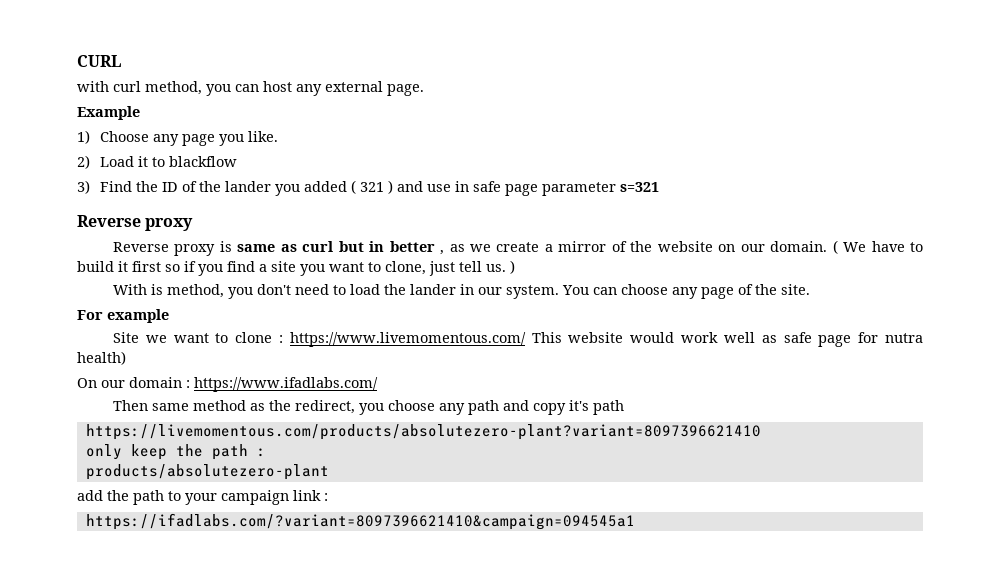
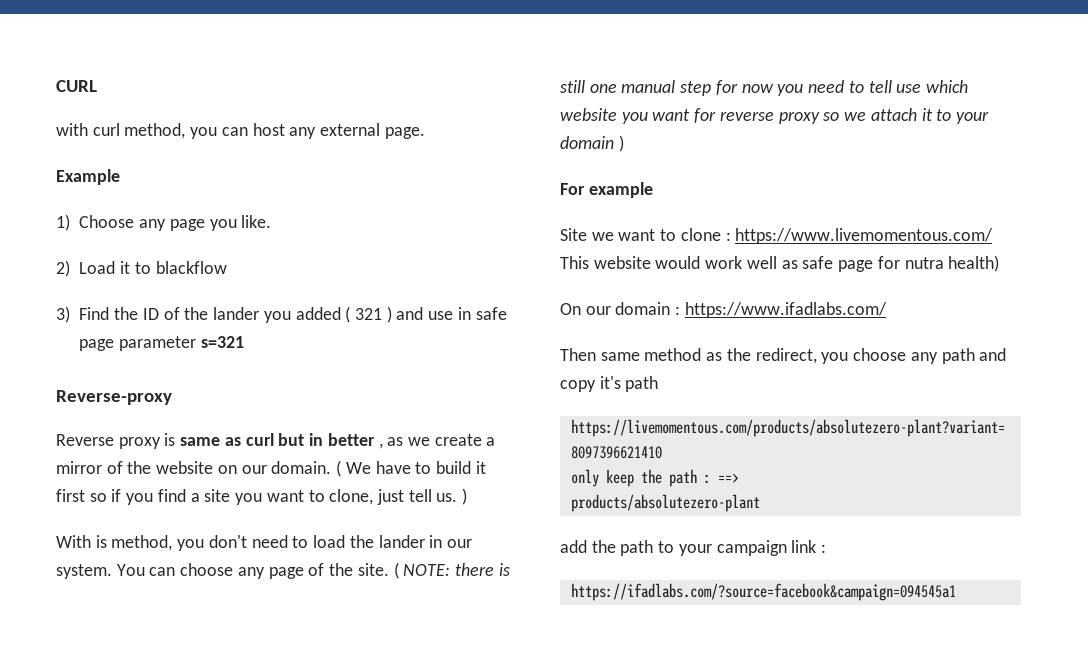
[77,215,194,231] Reverse proxy -> [56,390,172,405] Reverse-proxy
(810, 289) none -> [393,562,510,579] [560,80,968,96] [560,108,989,124] [560,135,624,152] ( NOTE: there is still one manual step for now you need to tell use which website you want for reverse proxy so we attach it to your domain )
(266, 452) none -> [717,473,739,483] ==>
[85,513,635,530] https://ifadlabs.com/?variant=8097396621410&campaign=094545a1 -> [570,583,956,601] https://ifadlabs.com/?source=facebook&campaign=094545a1

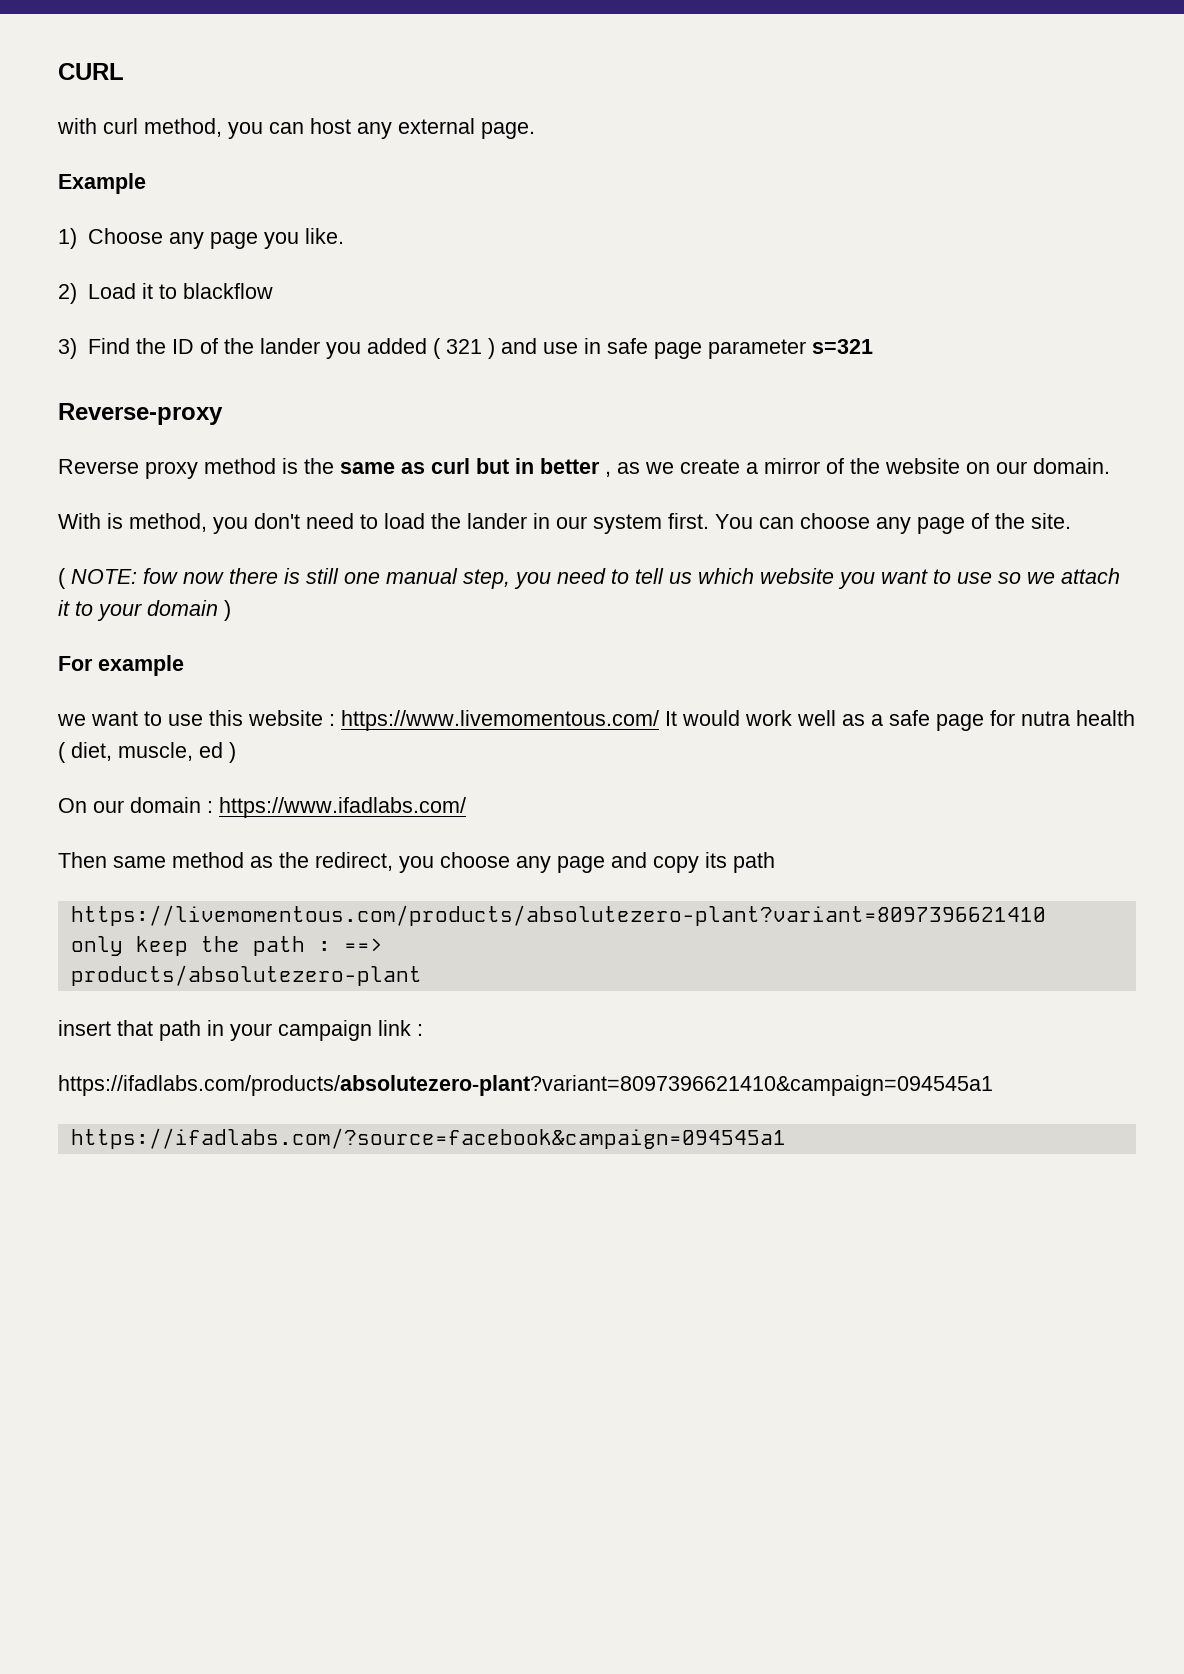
[164,433,176,446] is -> [204,458,334,474] method is the
[336,460,486,477] [56,488,468,505] ( We have to build it first so if you find a site you want to clone, just tell us. ) -> (1110, 466) none
[56,564,112,579] system. -> [593,513,709,534] system first.
(389, 569) none -> (1071, 521) //
(451, 570) none -> [143,568,224,584] fow now
[680,80,774,96] step for now -> [463,569,510,589] step,
[896,84,922,93] use -> [669,572,692,584] us
[694,108,820,124] for reverse proxy -> [933,569,992,584] to use
[560,228,587,241] Site -> (184, 665) none
[680,228,994,244] [560,256,651,269] clone : https://www.livemomentous.com/ This website -> [168,710,677,731] use this website : https://www.livemomentous.com/ It
(798, 264) none -> [871,714,883,726] a
[948,255,1000,272] health) -> [1076,710,1135,726] [58,742,236,763] health ( diet, muscle, ed )
[941,348,975,364] path -> [557,856,605,873] page
[599,376,621,389] it's -> [705,852,727,868] its
[560,540,675,556] add the path to -> [58,1020,224,1041] insert that path in
(827, 548) none -> [58,1075,993,1096] // https://ifadlabs.com/products/absolutezero-plant?variant=8097396621410&campaign=094545a1

